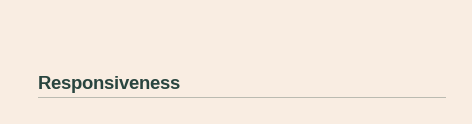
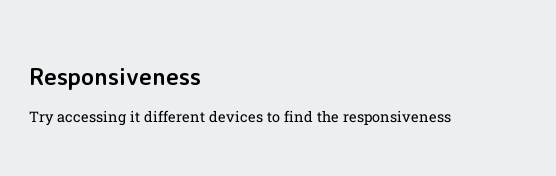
(180, 84) none -> [29,110,451,126] // Try accessing it different devices to find the responsiveness

